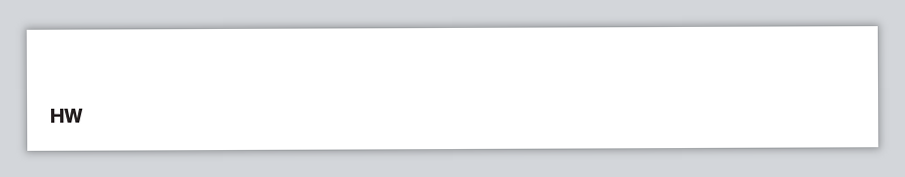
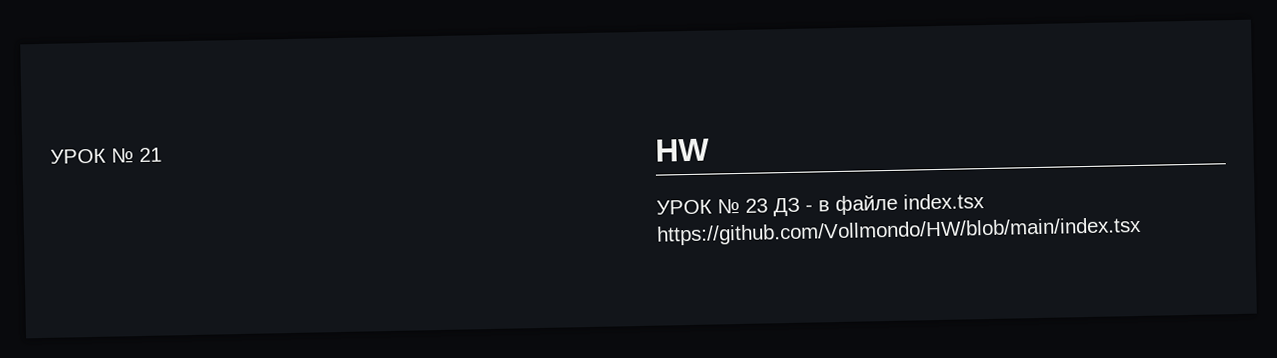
[50,108,84,123] HW -> [50,147,162,164] [655,138,710,162] [656,193,985,217] [656,216,1142,246] УРОК № 21 // HW // УРОК № 23 ДЗ - в файле index.tsx https://github.com/Vollmondo/HW/blob/main/index.tsx

